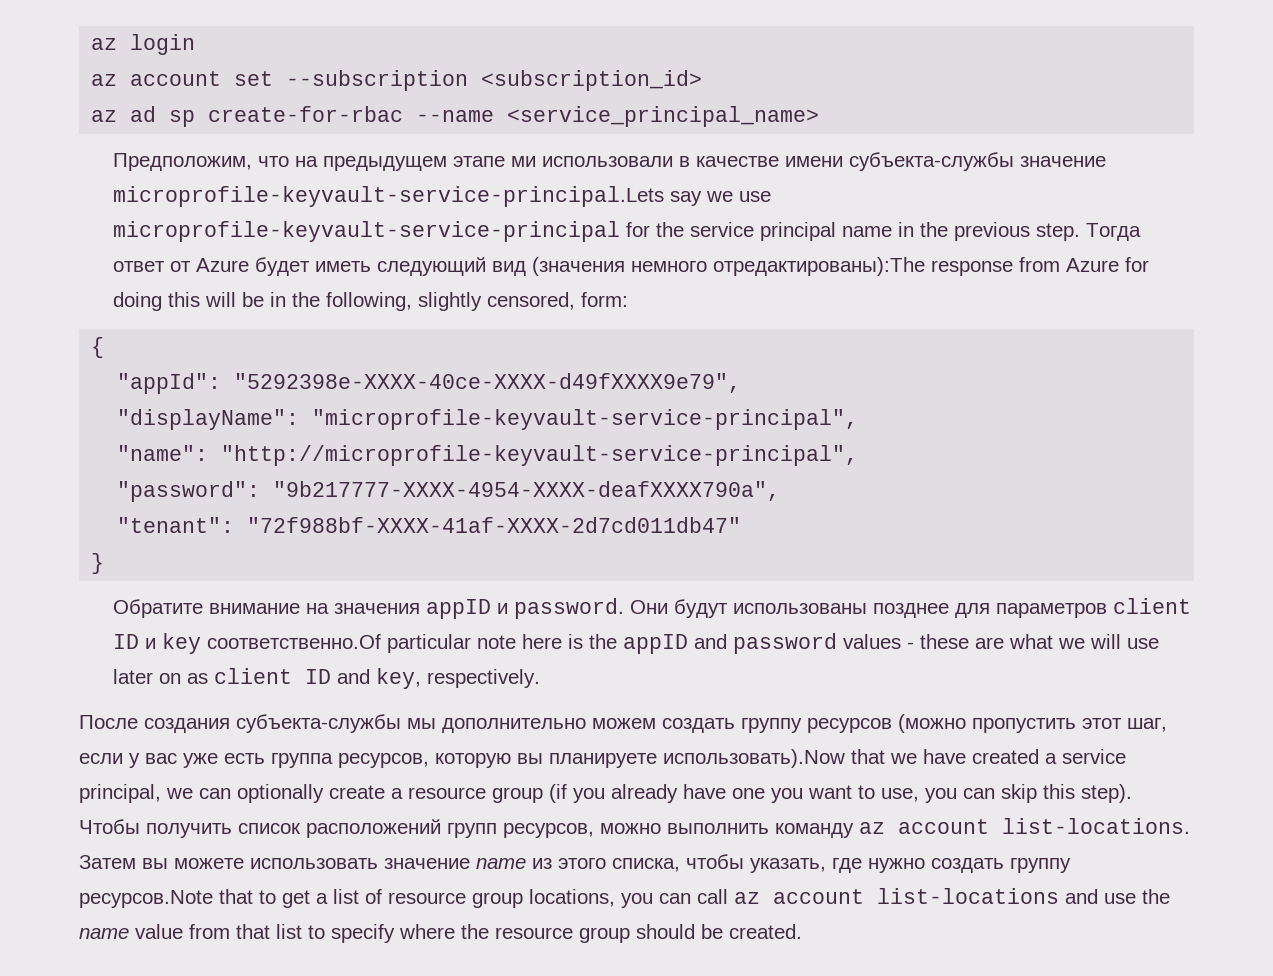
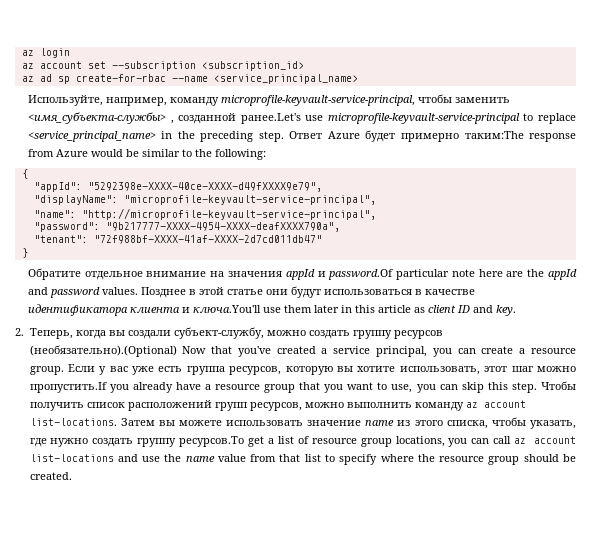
[113,152,1107,171] [113,186,772,207] [113,221,1142,242] [113,257,1150,276] [113,292,629,311] Предположим, что на предыдущем этапе ми использовали в качестве имени субъекта-службы значение microprofile-keyvault-service-principal.Lets say we use microprofile-keyvault-service-principal for the service principal name in the previous step. Тогда ответ от Azure будет иметь следующий вид (значения немного отредактированы):The response from Azure for doing this will be in the following, slightly censored, form: -> [27,94,510,106] [27,112,576,124] [27,130,577,142] [27,149,266,160] Используйте, например, команду microprofile-keyvault-service-principal, чтобы заменить <имя_субъекта-службы> , созданной ранее.Let's use microprofile-keyvault-service-principal to replace <service_principal_name> in the preceding step. Ответ Azure будет примерно таким:The response from Azure would be similar to the following:
(204, 608) none -> [84,271,143,280] отдельное
[426,598,1192,619] [113,633,1160,654] [113,668,541,689] [79,714,1167,733] [79,753,123,764] appID и password. Они будут использованы позднее для параметров client ID и key соответственно.Of particular note here is the appID and password values - these are what we will use later on as client ID and key, respectively. // После создания субъекта-службы мы дополнительно можем создать группу ресурсов (можно пропустить этот шаг, если -> [285,269,578,280] [27,286,475,298] [27,304,516,316] [15,327,443,339] [29,345,577,357] [29,364,95,375] appId и password.Of particular note here are the appId and password values. Позднее в этой статье они будут использоваться в качестве идентификатора клиента и ключа.You'll use them later in this article as client ID and key. // 2. Теперь, когда вы создали субъект-службу, можно создать группу ресурсов (необязательно).(Optional) Now that you've created a service principal, you can create a resource group. Если
[549,749,1126,768] [79,784,765,803] планируете использовать).Now that we have created a service principal, we can optionally create a resource group (if you already have one -> [357,366,577,375] [29,382,321,393] хотите использовать, этот шаг можно пропустить.If you already have a resource group that
[1081,784,1132,803] step). -> [511,382,537,393] step.
[79,889,276,908] ресурсов.Note that to -> [179,436,245,447] ресурсов.To

